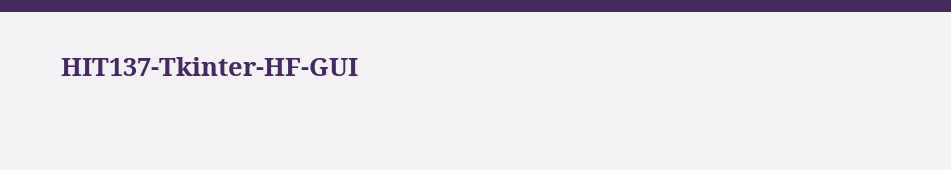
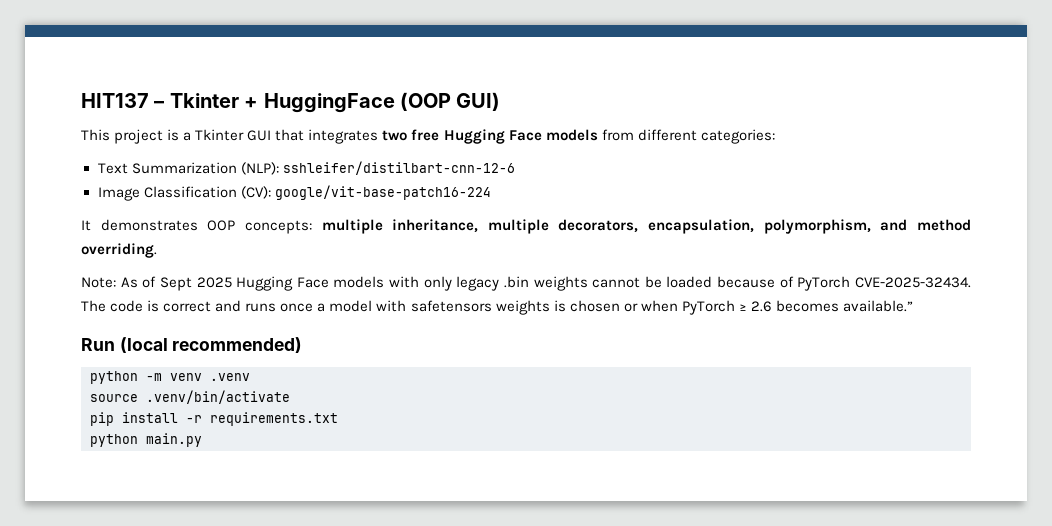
[61,57,358,76] HIT137-Tkinter-HF-GUI -> [81,92,501,113] [81,129,775,144] [97,161,515,175] [97,185,491,201] [81,219,971,234] [81,243,157,258] [81,276,972,291] [81,300,913,315] [81,337,303,353] [90,371,250,384] [90,390,290,404] [90,412,338,426] [90,433,202,447] HIT137 – Tkinter + HuggingFace (OOP GUI) // This project is a Tkinter GUI that integrates two free Hugging Face models from different categories: // Text Summarization (NLP): sshleifer/distilbart-cnn-12-6 // Image Classification (CV): google/vit-base-patch16-224 // It demonstrates OOP concepts: multiple inheritance, multiple decorators, encapsulation, polymorphism, and method overriding. // Note: As of Sept 2025 Hugging Face models with only legacy .bin weights cannot be loaded because of PyTorch CVE-2025-32434. The code is correct and runs once a model with safetensors weights is chosen or when PyTorch ≥ 2.6 becomes available.” // Run (local recommended) // python -m venv .venv // source .venv/bin/activate // pip install -r requirements.txt // python main.py

